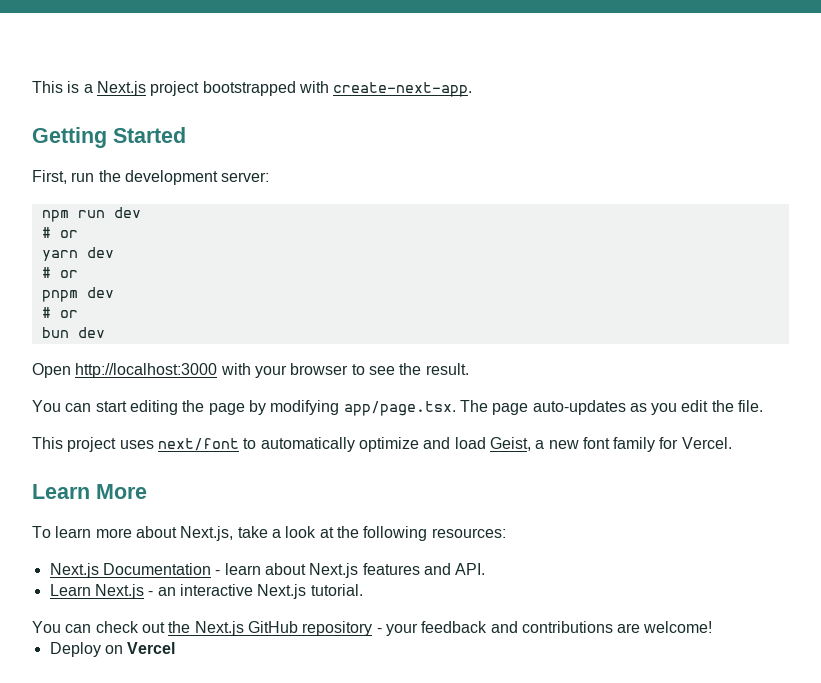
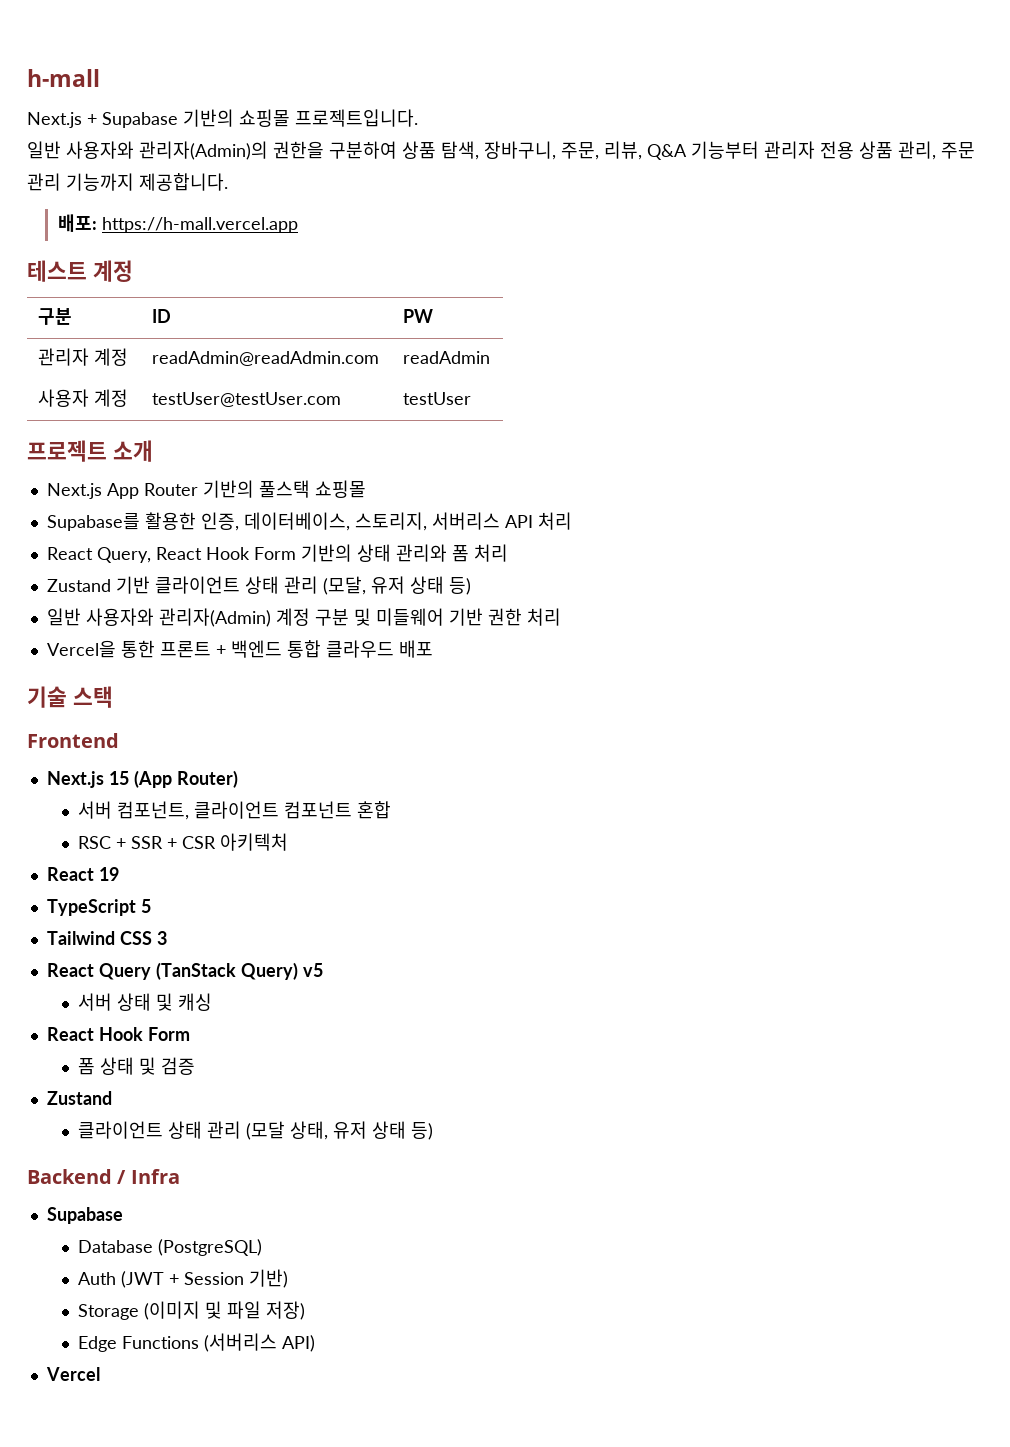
[32,81,473,97] [32,127,186,148] [32,170,270,185] [41,207,141,222] [41,227,78,238] [41,247,114,261] [41,267,78,278] [41,287,114,302] [41,307,78,318] [41,327,105,338] [32,363,469,378] [32,400,764,416] [32,437,732,452] [32,484,147,499] [32,526,506,541] [49,563,486,578] [49,584,363,599] [32,621,713,636] [49,642,123,657] This is a Next.js project bootstrapped with create-next-app. // Getting Started // First, run the development server: // npm run dev // # or // yarn dev // # or // pnpm dev // # or // bun dev // Open http://localhost:3000 with your browser to see the result. // You can start editing the page by modifying app/page.tsx. The page auto-updates as you edit the file. // This project uses next/font to automatically optimize and load Geist, a new font family for Vercel. // Learn More // To learn more about Next.js, take a look at the following resources: // Next.js Documentation - learn about Next.js features and API. // Learn Next.js - an interactive Next.js tutorial. // You can check out the Next.js GitHub repository - your feedback and contributions are welcome! // Deploy on -> [27,69,100,87] [27,109,418,128] [27,141,975,160] [27,173,228,191] [58,214,299,233] [27,260,133,282] [38,308,73,325] [152,309,172,323] [403,309,434,323] [38,348,129,366] [152,351,380,366] [403,351,491,364] [38,389,129,407] [152,392,342,407] [403,392,472,405] [27,440,153,462] [46,480,366,499] [46,512,572,531] [46,544,508,563] [46,576,471,595] [46,608,561,627] [46,640,433,658] [27,686,113,708] [27,733,119,748] [46,770,238,788] [77,801,391,820] [77,833,288,851] [46,867,119,881] [46,899,151,916] [46,931,167,945] [46,962,323,980] [77,993,212,1011] [46,1027,190,1041] [77,1057,195,1075] [46,1091,112,1105] [77,1121,433,1140] [27,1169,180,1184] [46,1207,123,1224] [77,1239,262,1256] [77,1269,288,1288] [77,1301,305,1320] [77,1333,315,1352] h-mall // Next.js + Supabase 기반의 쇼핑몰 프로젝트입니다. // 일반 사용자와 관리자(Admin)의 권한을 구분하여 상품 탐색, 장바구니, 주문, 리뷰, Q&A 기능부터 관리자 전용 상품 관리, 주문 관리 기능까지 제공합니다. // 배포: https://h-mall.vercel.app // 테스트 계정 // 구분 | ID | PW // 관리자 계정 | readAdmin@readAdmin.com | readAdmin // 사용자 계정 | testUser@testUser.com | testUser // 프로젝트 소개 // Next.js App Router 기반의 풀스택 쇼핑몰 // Supabase를 활용한 인증, 데이터베이스, 스토리지, 서버리스 API 처리 // React Query, React Hook Form 기반의 상태 관리와 폼 처리 // Zustand 기반 클라이언트 상태 관리 (모달, 유저 상태 등) // 일반 사용자와 관리자(Admin) 계정 구분 및 미들웨어 기반 권한 처리 // Vercel을 통한 프론트 + 백엔드 통합 클라우드 배포 // 기술 스택 // Frontend // Next.js 15 (App Router) // 서버 컴포넌트, 클라이언트 컴포넌트 혼합 // RSC + SSR + CSR 아키텍처 // React 19 // TypeScript 5 // Tailwind CSS 3 // React Query (TanStack Query) v5 // 서버 상태 및 캐싱 // React Hook Form // 폼 상태 및 검증 // Zustand // 클라이언트 상태 관리 (모달 상태, 유저 상태 등) // Backend / Infra // Supabase // Database (PostgreSQL) // Auth (JWT + Session 기반) // Storage (이미지 및 파일 저장) // Edge Functions (서버리스 API) //

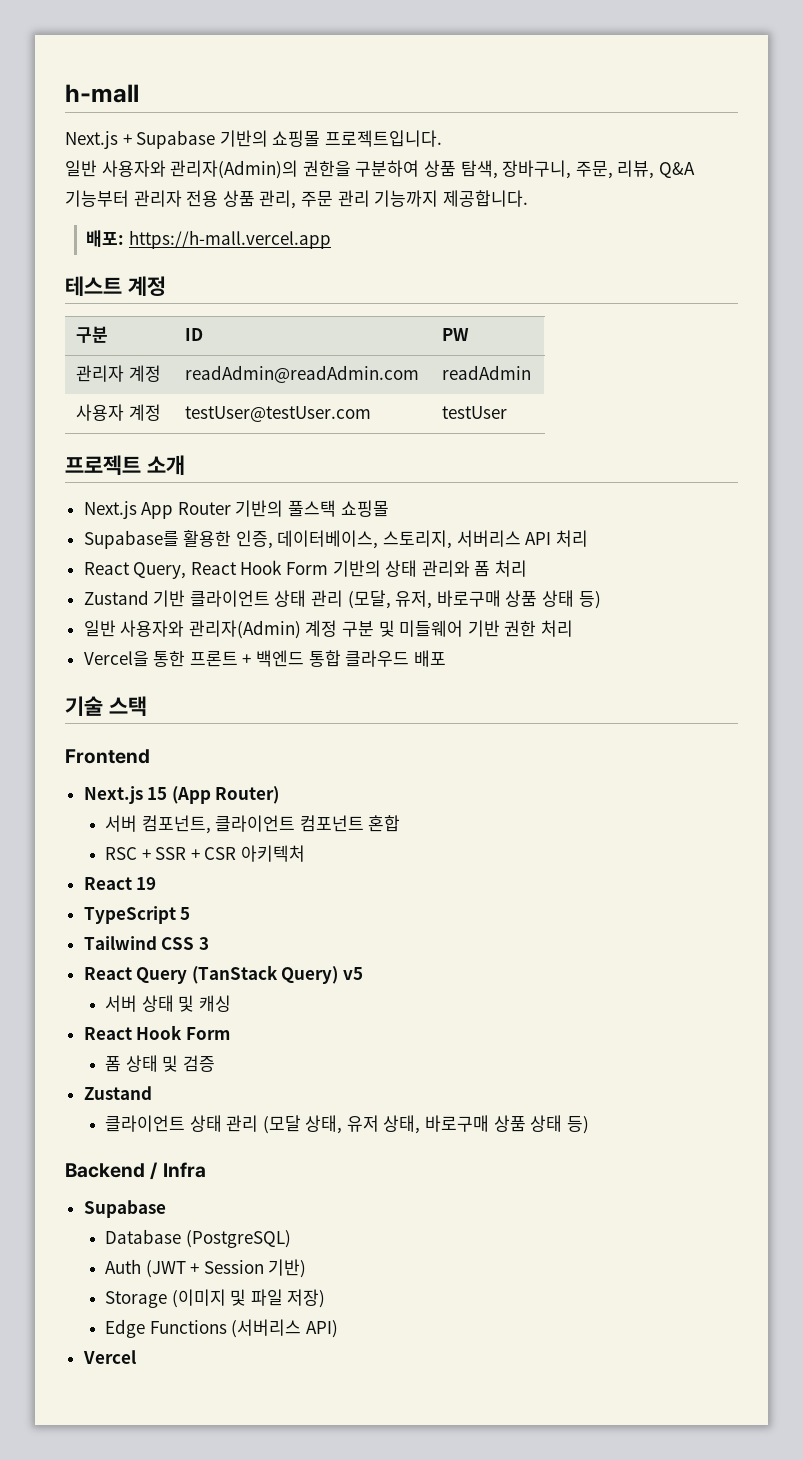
[370,576,405,594] 유저 -> [395,590,538,609] 유저, 바로구매 상품
(367, 1130) none -> [383,1115,526,1134] 상태, 바로구매 상품

